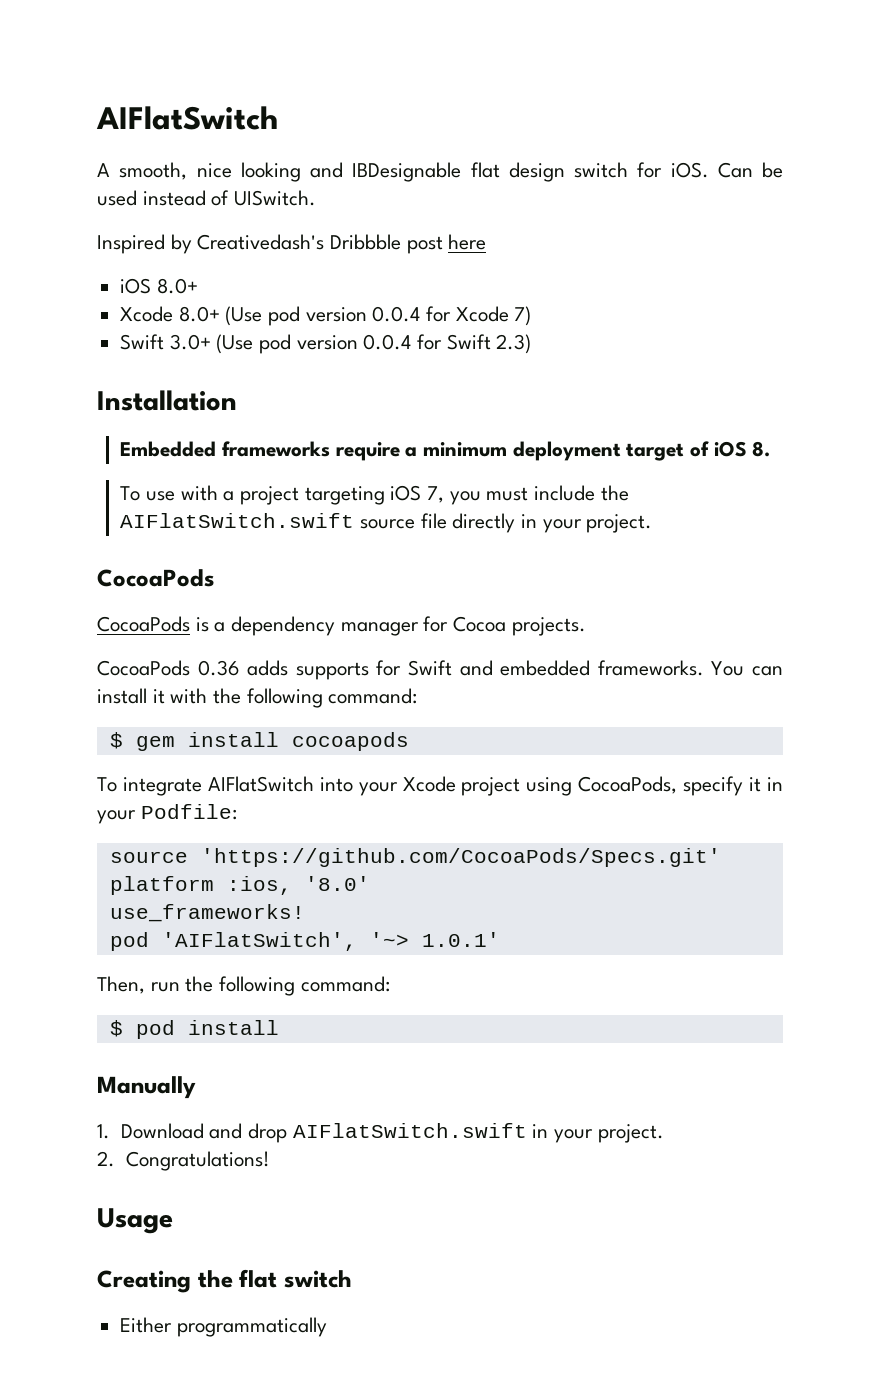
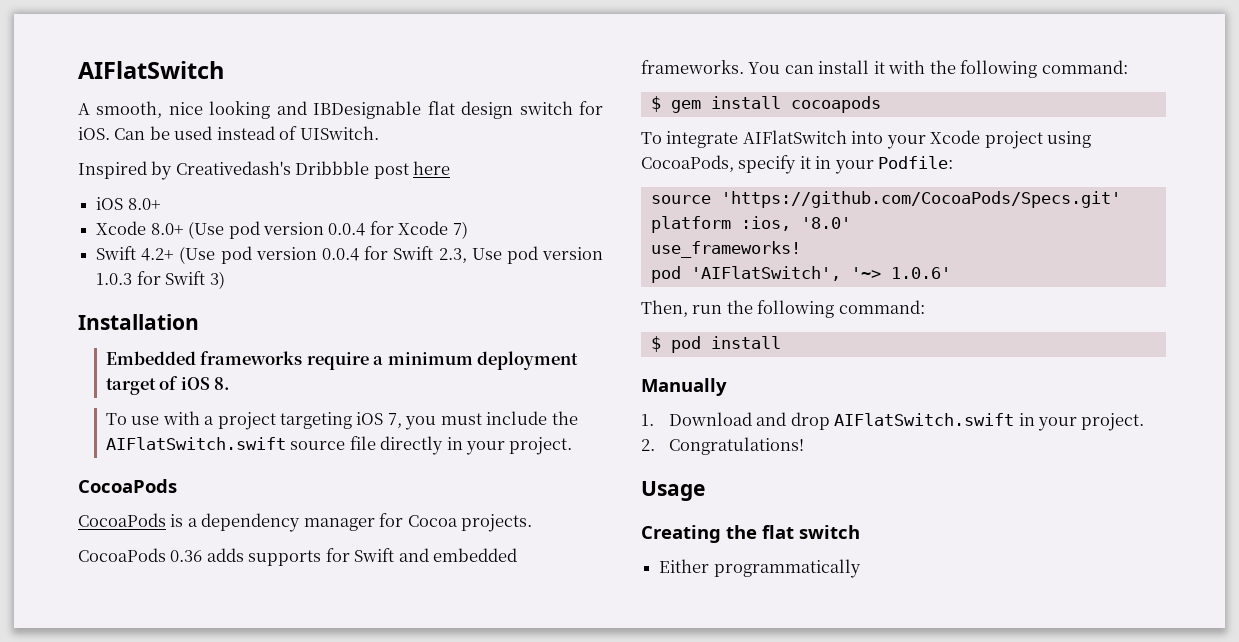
[169,334,211,350] 3.0+ -> [141,248,175,261] 4.2+
[496,334,532,354] 2.3) -> [438,246,604,264] [96,271,225,289] 2.3, Use pod version 1.0.3 for Swift 3)
[421,932,500,947] 1.0.1' -> [890,267,951,279] 1.0.6'

